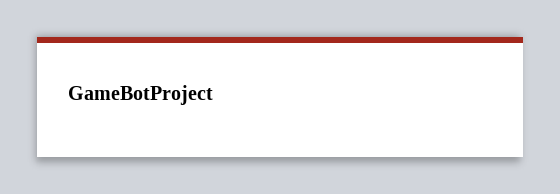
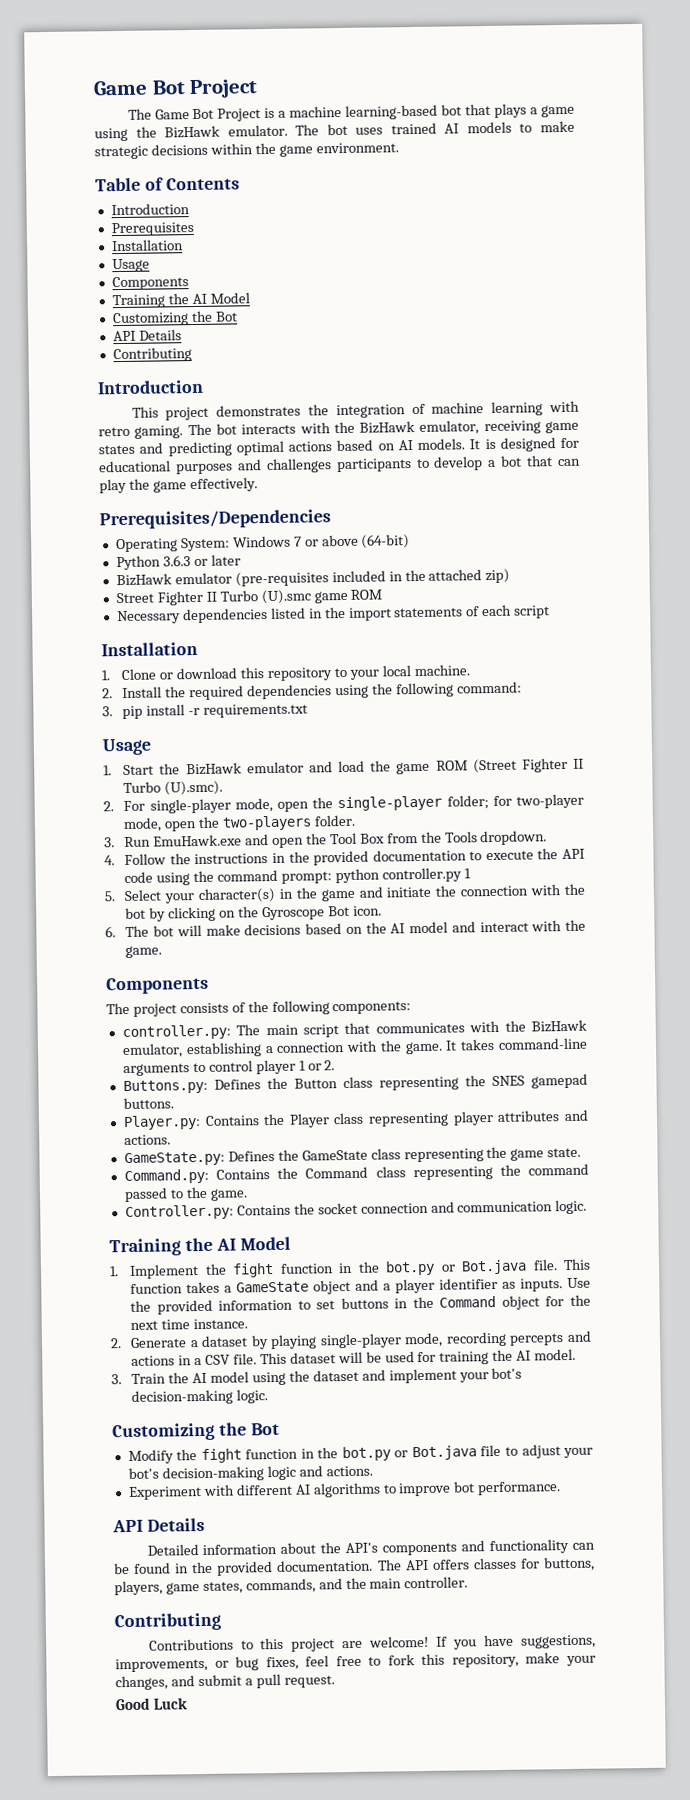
[68,85,213,105] GameBotProject -> [93,79,259,99] [127,103,575,122] [94,120,576,142] [94,142,399,160] [95,177,240,192] [110,203,190,216] [110,221,194,237] [110,239,184,252] [111,258,150,273] [111,276,189,291] [111,292,250,309] [111,310,238,327] [112,329,182,342] [112,347,192,363] [97,379,204,395] [131,400,581,421] [98,420,579,439] [98,437,579,457] [99,455,581,475] [99,477,258,494] [99,509,331,530] [115,534,411,553] [115,554,241,571] [115,568,511,587] [115,589,383,606] [116,604,551,625] [101,641,198,657] [101,664,470,682] [102,681,522,701] [102,703,309,720] [102,738,152,756] [103,757,584,776] [123,780,224,796] [103,793,584,814] [123,814,355,833] [104,830,548,848] [104,848,585,866] [124,867,471,886] [104,883,585,904] [125,905,382,922] [105,919,586,938] [125,945,163,958] [106,976,209,995] [106,1000,412,1017] [121,1019,588,1041] [121,1037,589,1059] [122,1059,336,1077] [122,1073,589,1095] [122,1097,174,1110] [122,1109,589,1131] [123,1134,171,1146] [123,1146,582,1167] [123,1163,589,1185] [123,1186,248,1203] [124,1199,588,1221] [109,1236,291,1257] [109,1258,591,1279] [130,1277,591,1295] [130,1294,591,1315] [130,1318,249,1330] [110,1330,592,1350] [131,1348,577,1366] [111,1367,523,1386] [131,1389,269,1405] [112,1422,280,1442] [127,1444,593,1465] [127,1465,373,1482] [127,1481,562,1501] [112,1517,205,1533] [146,1539,596,1556] [114,1556,595,1576] [114,1576,469,1596] [114,1612,221,1632] [148,1634,596,1652] [115,1652,596,1673] [115,1673,335,1691] [115,1697,188,1711] Game Bot Project // The Game Bot Project is a machine learning-based bot that plays a game using the BizHawk emulator. The bot uses trained AI models to make strategic decisions within the game environment. // Table of Contents // Introduction // Prerequisites // Installation // Usage // Components // Training the AI Model // Customizing the Bot // API Details // Contributing // Introduction // This project demonstrates the integration of machine learning with retro gaming. The bot interacts with the BizHawk emulator, receiving game states and predicting optimal actions based on AI models. It is designed for educational purposes and challenges participants to develop a bot that can play the game effectively. // Prerequisites/Dependencies // Operating System: Windows 7 or above (64-bit) // Python 3.6.3 or later // BizHawk emulator (pre-requisites included in the attached zip) // Street Fighter II Turbo (U).smc game ROM // Necessary dependencies listed in the import statements of each script // Installation // 1. Clone or download this repository to your local machine. // 2. Install the required dependencies using the following command: // 3. pip install -r requirements.txt // Usage // 1. Start the BizHawk emulator and load the game ROM (Street Fighter II Turbo (U).smc). // 2. For single-player mode, open the single-player folder; for two-player mode, open the two-players folder. // 3. Run EmuHawk.exe and open the Tool Box from the Tools dropdown. // 4. Follow the instructions in the provided documentation to execute the API code using the command prompt: python controller.py 1 // 5. Select your character(s) in the game and initiate the connection with the bot by clicking on the Gyroscope Bot icon. // 6. The bot will make decisions based on the AI model and interact with the game. // Components // The project consists of the following components: // controller.py: The main script that communicates with the BizHawk emulator, establishing a connection with the game. It takes command-line arguments to control player 1 or 2. // Buttons.py: Defines the Button class representing the SNES gamepad buttons. // Player.py: Contains the Player class representing player attributes and actions. // GameState.py: Defines the GameState class representing the game state. // Command.py: Contains the Command class representing the command passed to the game. // Controller.py: Contains the socket connection and communication logic. // Training the AI Model // 1. Implement the fight function in the bot.py or Bot.java file. This function takes a GameState object and a player identifier as inputs. Use the provided information to set buttons in the Command object for the next time instance. // 2. Generate a dataset by playing single-player mode, recording percepts and actions in a CSV file. This dataset will be used for training the AI model. // 3. Train the AI model using the dataset and implement your bot's decision-making logic. // Customizing the Bot // Modify the fight function in the bot.py or Bot.java file to adjust your bot's decision-making logic and actions. // Experiment with different AI algorithms to improve bot performance. // API Details // Detailed information about the API's components and functionality can be found in the provided documentation. The API offers classes for buttons, players, game states, commands, and the main controller. // Contributing // Contributions to this project are welcome! If you have suggestions, improvements, or bug fixes, feel free to fork this repository, make your changes, and submit a pull request. // Good Luck

